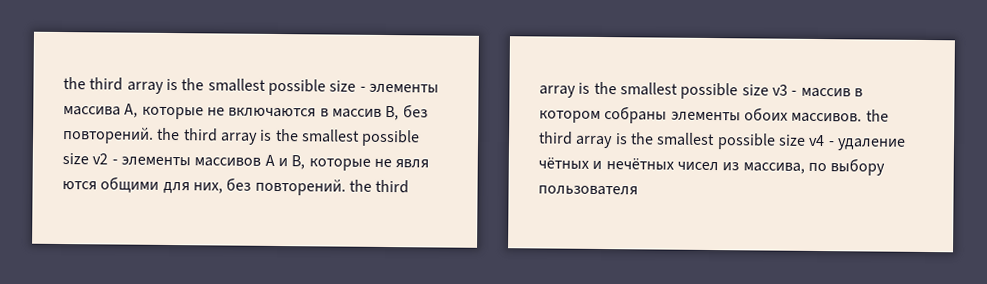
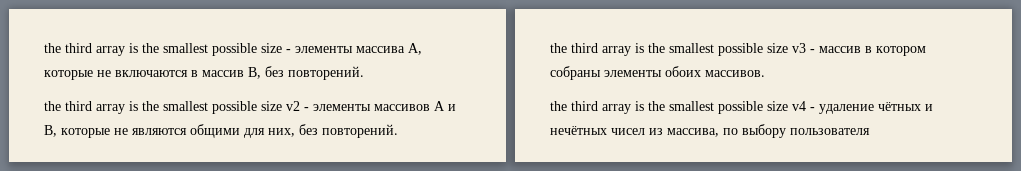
(154, 135) none -> (364, 73) //
[395,159,430,169] [62,181,97,191] явля ются -> [132,128,187,135] являются
(346, 187) none -> (398, 131) //
(863, 117) none -> (765, 73) //

